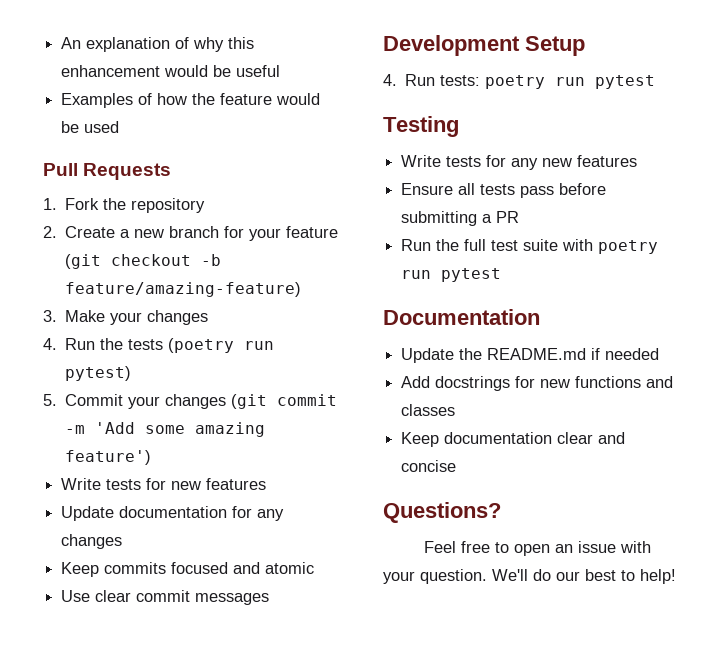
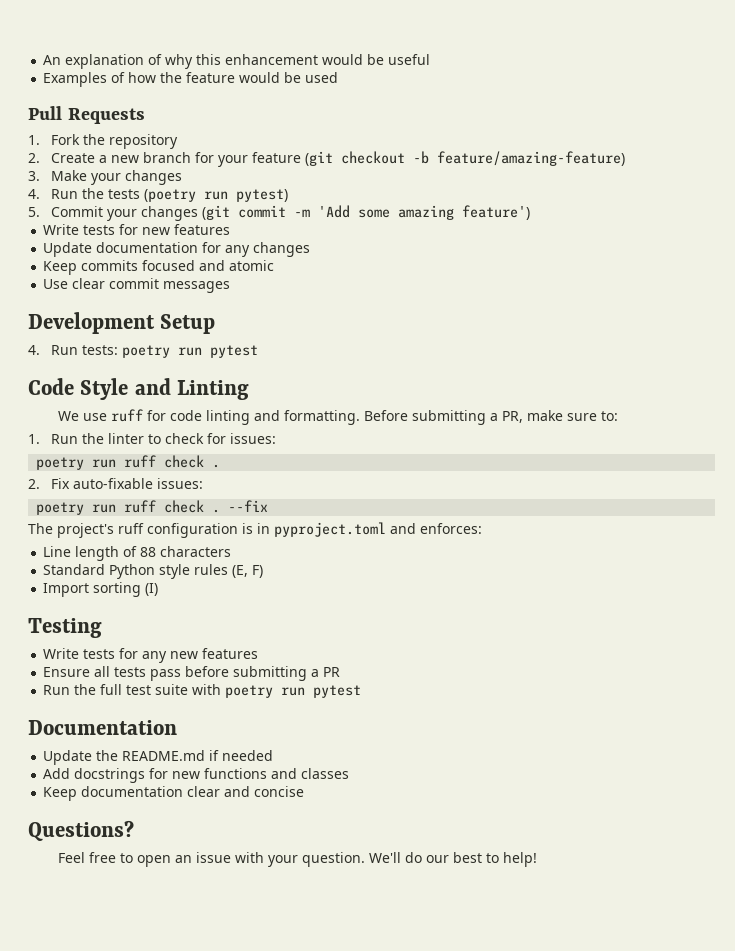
(656, 82) none -> [28,378,250,400] [57,409,618,425] [28,433,277,444] [36,455,221,470] [28,478,204,489] [36,500,269,515] [28,522,482,538] [43,546,232,561] [43,564,264,579] [43,582,159,597] // Code Style and Linting // We use ruff for code linting and formatting. Before submitting a PR, make sure to: // 1. Run the linter to check for issues: // poetry run ruff check . // 2. Fix auto-fixable issues: // poetry run ruff check . --fix // The project's ruff configuration is in pyproject.toml and enforces: // Line length of 88 characters // Standard Python style rules (E, F) // Import sorting (I)

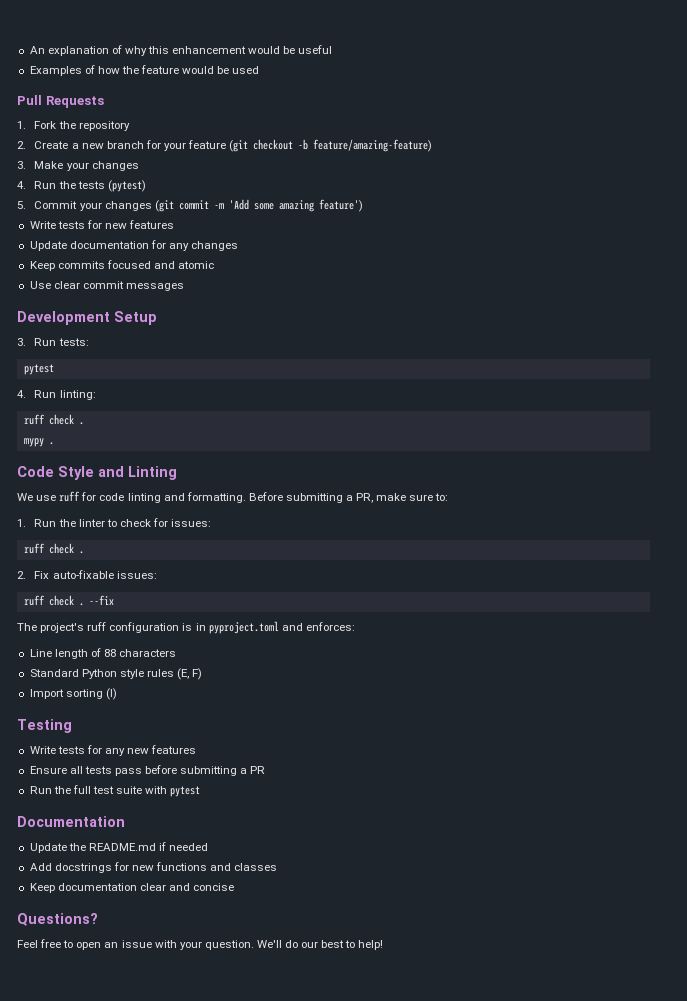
[144,189,289,202] (poetry run pytest) -> [107,180,146,192] (pytest)
[28,345,40,355] 4. -> [17,338,26,346] 3.
[122,345,259,358] poetry run pytest -> [23,364,54,375] [17,390,96,400] [23,414,84,425] [23,438,54,447] // pytest // 4. Run linting: // ruff check . // mypy .
[36,457,117,470] poetry run -> (212, 523) none
[36,502,117,515] poetry run -> (157, 575) none
[225,685,306,698] poetry run -> (168, 790) none

